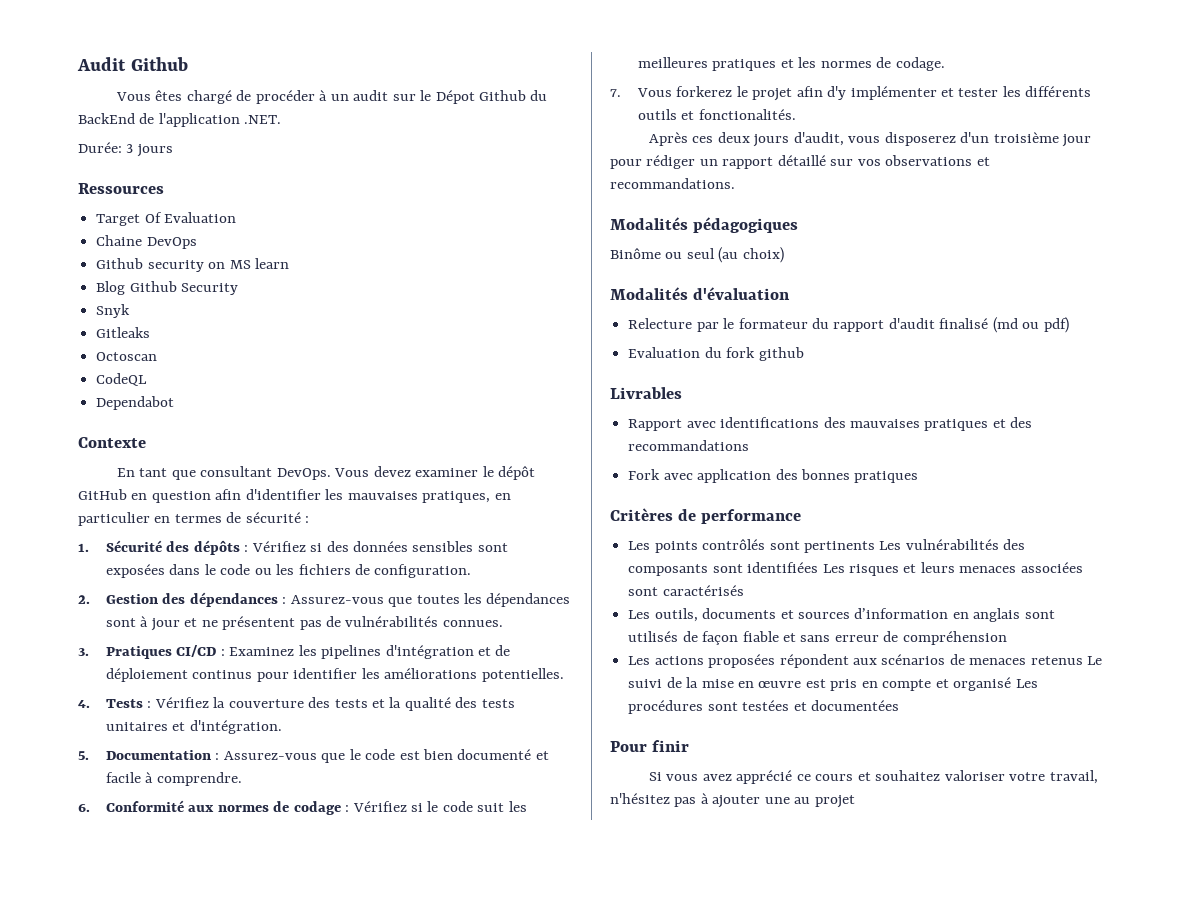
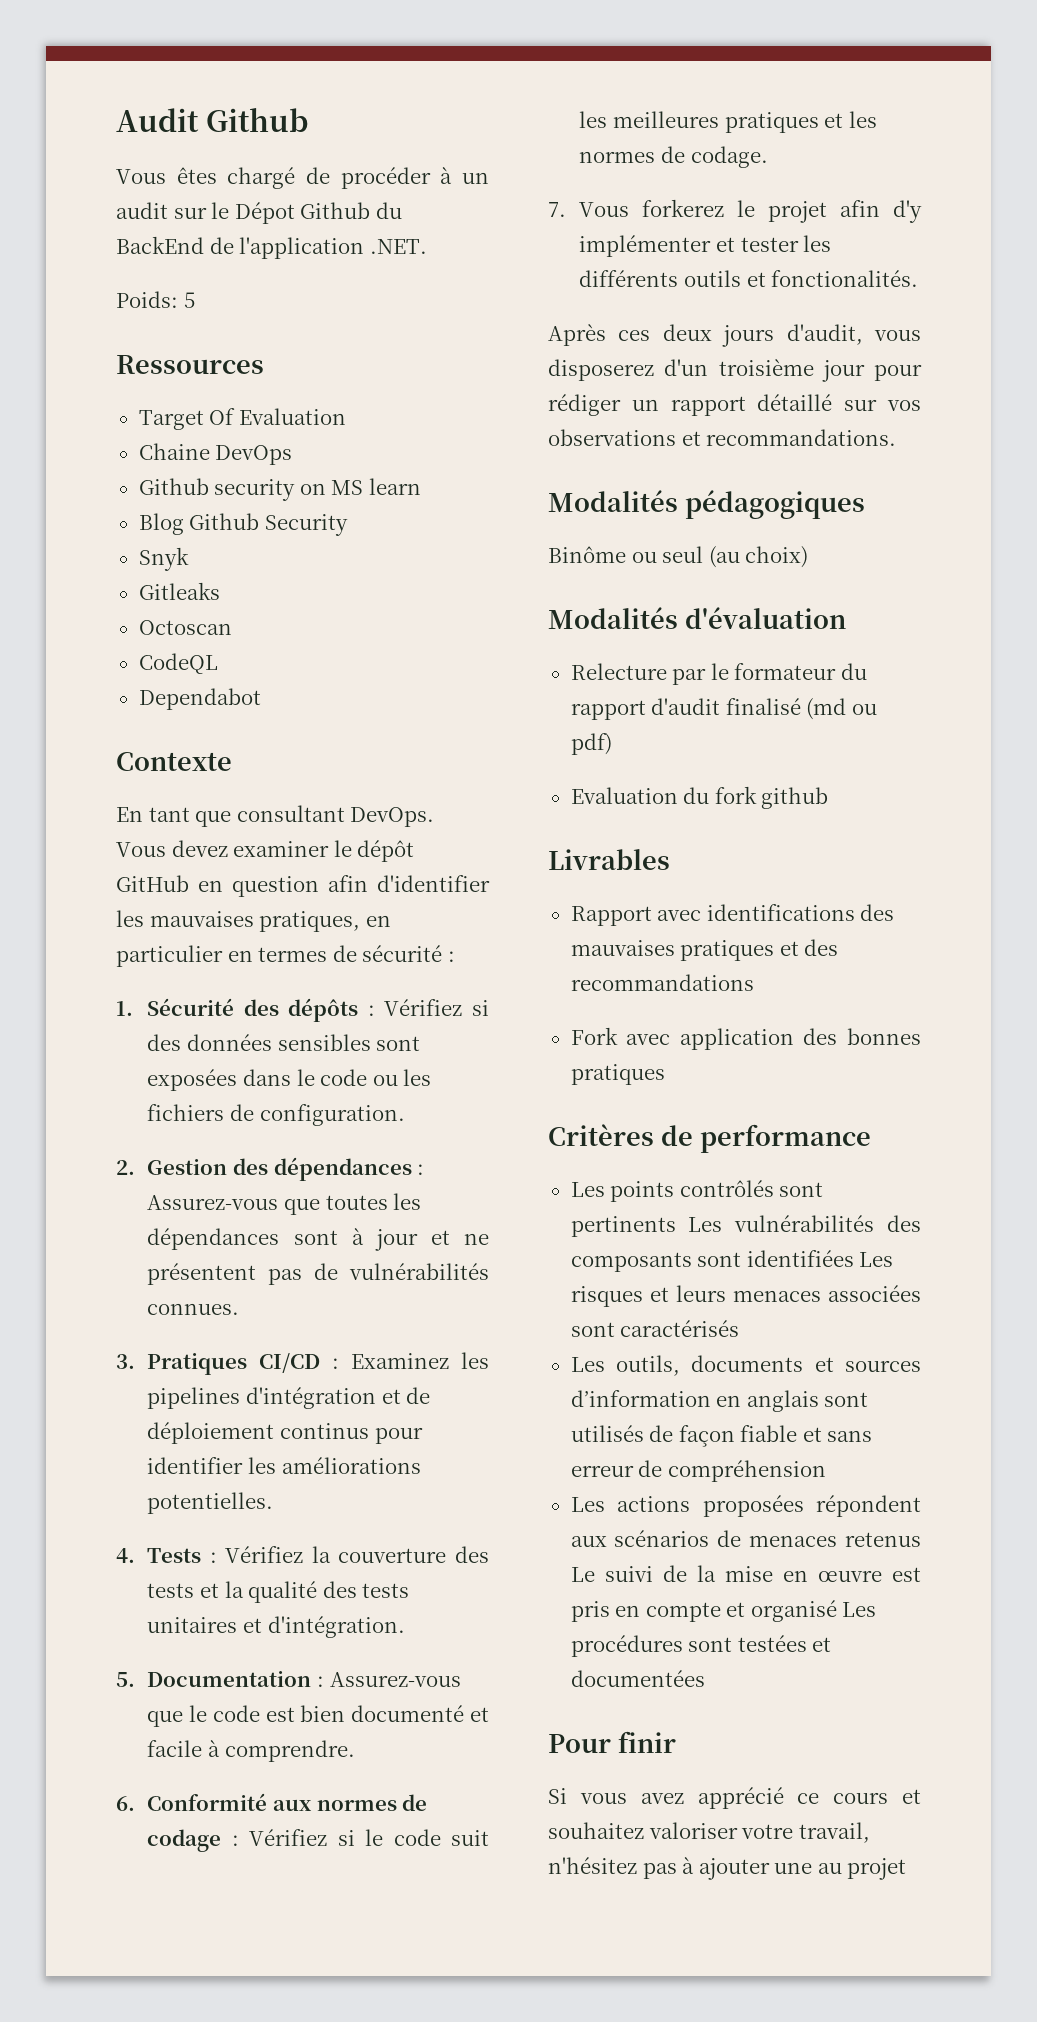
[78,142,173,157] Durée: 3 jours -> [116,291,195,308] Poids: 5

